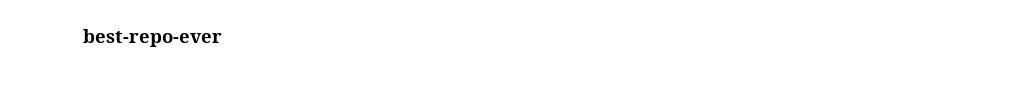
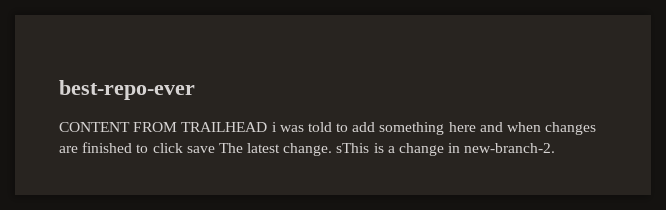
(222, 38) none -> [59,122,597,135] [59,142,556,156] // CONTENT FROM TRAILHEAD i was told to add something here and when changes are finished to click save The latest change. sThis is a change in new-branch-2.

